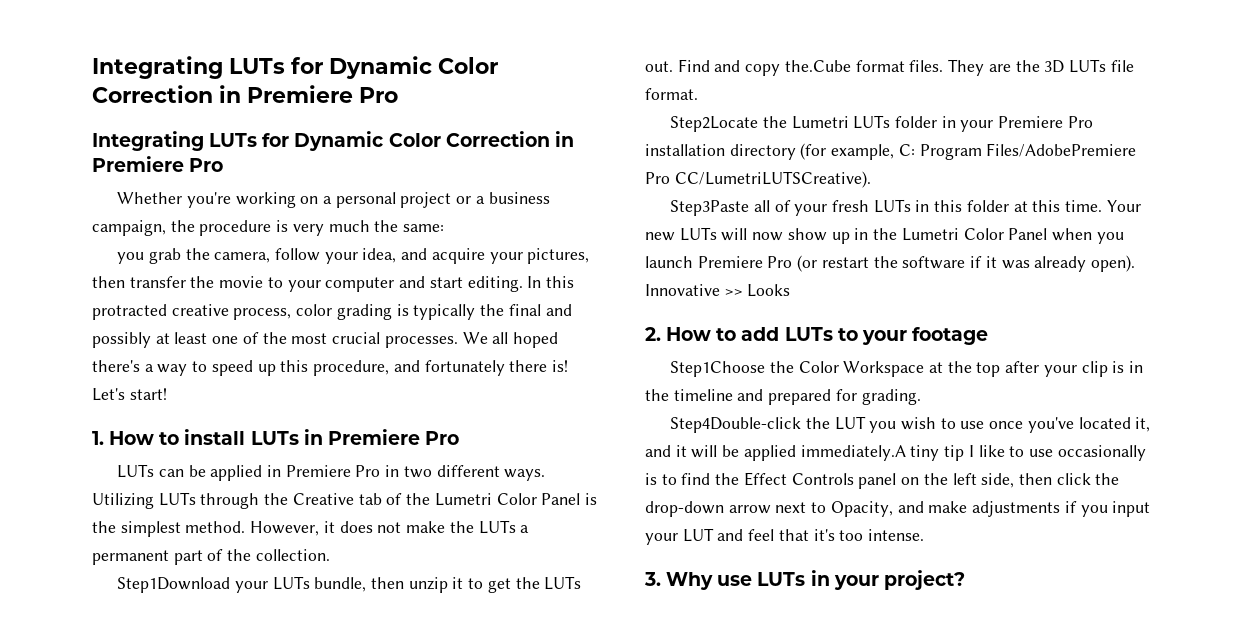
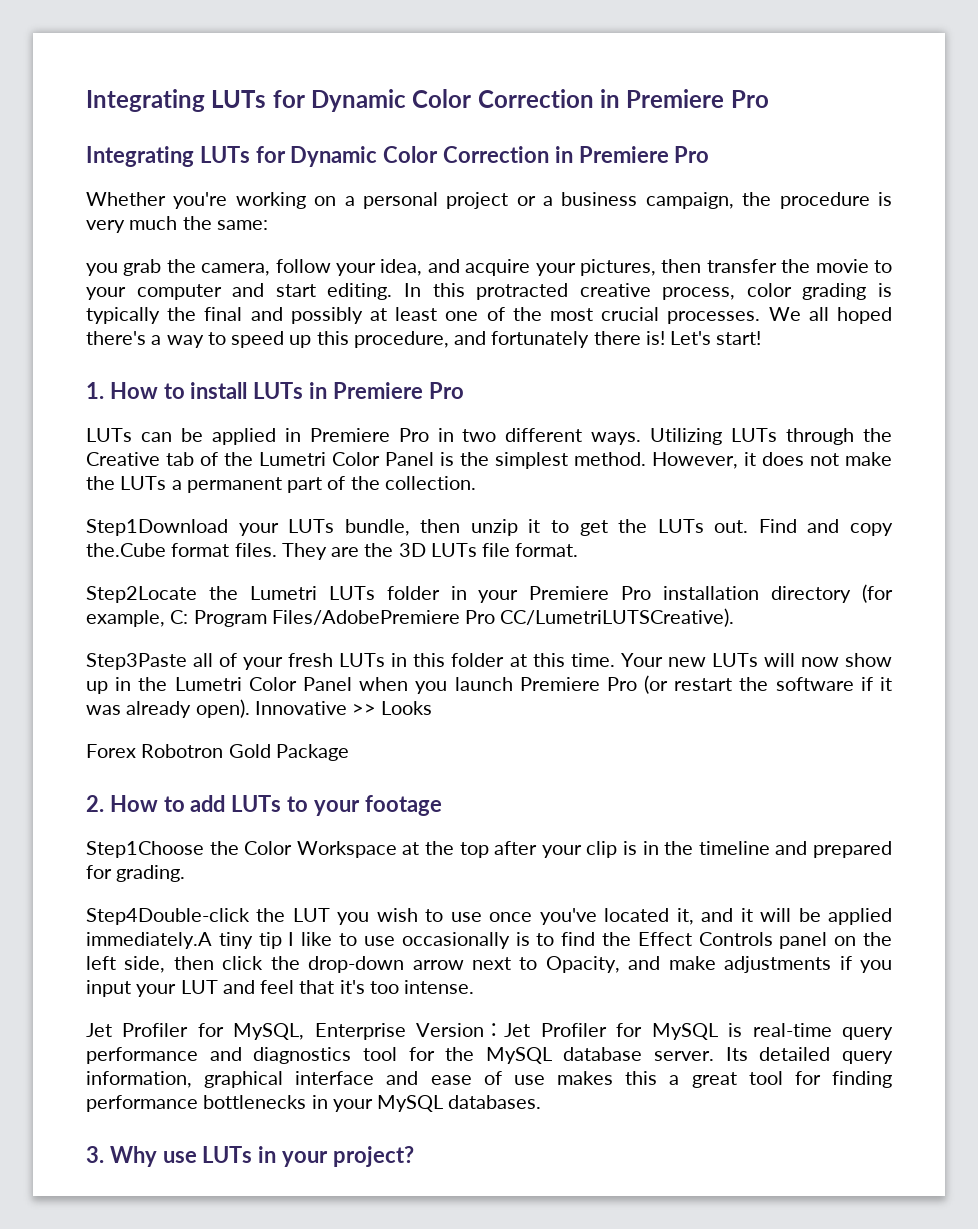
(791, 290) none -> [86,744,349,761] // Forex Robotron Gold Package
(925, 535) none -> [86,1023,894,1040] [86,1047,893,1064] [86,1071,892,1088] [86,1095,542,1112] // Jet Profiler for MySQL, Enterprise Version：Jet Profiler for MySQL is real-time query performance and diagnostics tool for the MySQL database server. Its detailed query information, graphical interface and ease of use makes this a great tool for finding performance bottlenecks in your MySQL databases.

